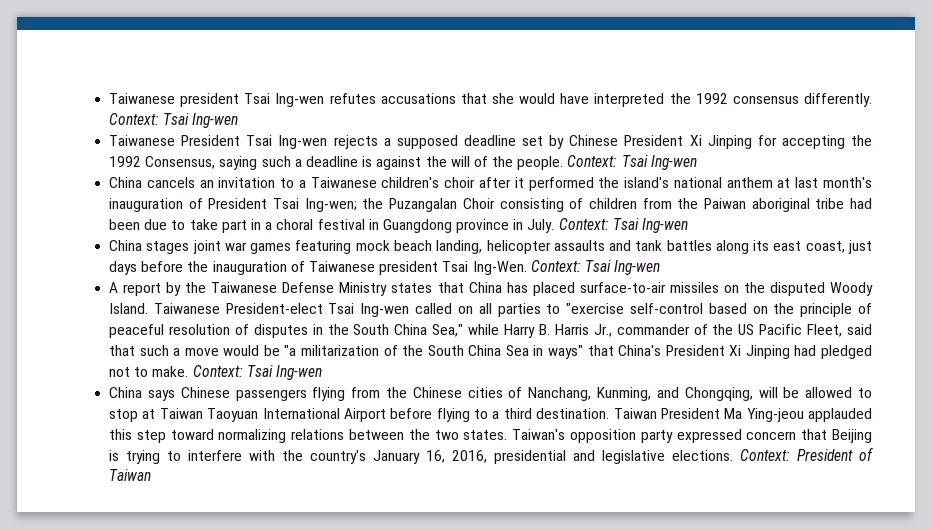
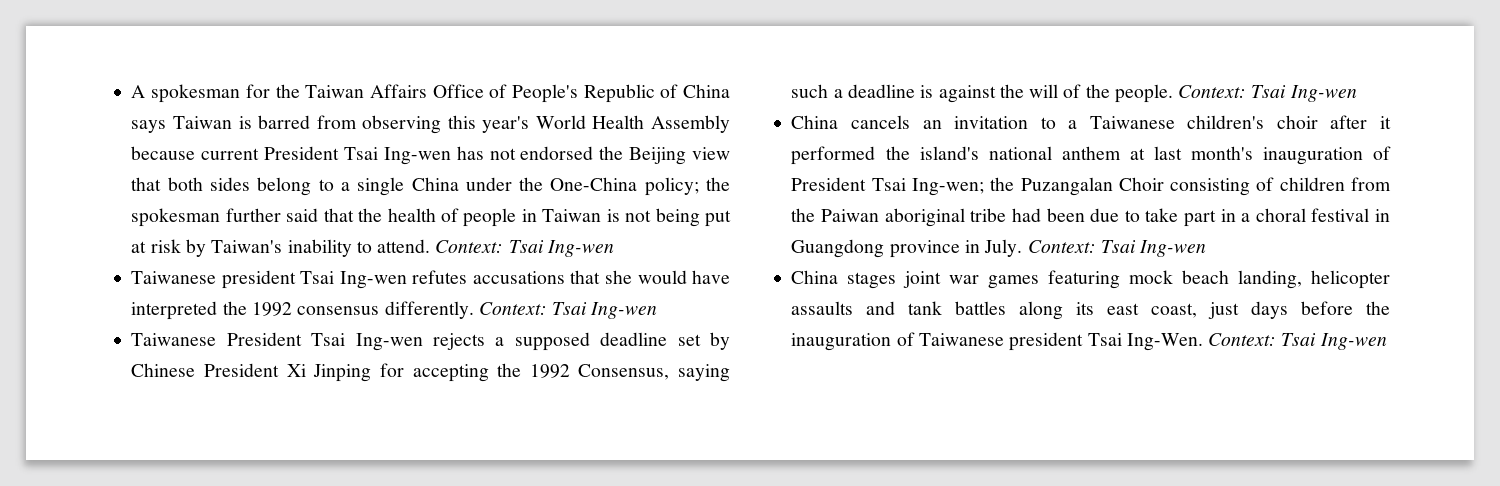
(109, 98) none -> [131,84,730,103] [131,115,730,134] [131,146,731,165] [131,177,730,196] [131,208,731,227] [131,239,614,257] A spokesman for the Taiwan Affairs Office of People's Republic of China says Taiwan is barred from observing this year's World Health Assembly because current President Tsai Ing-wen has not endorsed the Beijing view that both sides belong to a single China under the One-China policy; the spokesman further said that the health of people in Taiwan is not being put at risk by Taiwan's inability to attend. Context: Tsai Ing-wen //
[109,282,873,296] [109,303,873,317] [109,324,873,338] [109,345,873,359] [109,365,322,380] [109,387,873,401] [109,408,873,422] [109,429,872,443] [109,447,874,464] [109,469,152,481] // A report by the Taiwanese Defense Ministry states that China has placed surface-to-air missiles on the disputed Woody Island. Taiwanese President-elect Tsai Ing-wen called on all parties to "exercise self-control based on the principle of peaceful resolution of disputes in the South China Sea," while Harry B. Harris Jr., commander of the US Pacific Fleet, said that such a move would be "a militarization of the South China Sea in ways" that China's President Xi Jinping had pledged not to make. Context: Tsai Ing-wen // China says Chinese passengers flying from the Chinese cities of Nanchang, Kunming, and Chongqing, will be allowed to stop at Taiwan Taoyuan International Airport before flying to a third destination. Taiwan President Ma Ying-jeou applauded this step toward normalizing relations between the two states. Taiwan's opposition party expressed concern that Beijing is trying to interfere with the country's January 16, 2016, presidential and legislative elections. Context: President of Taiwan -> (1387, 341) none

